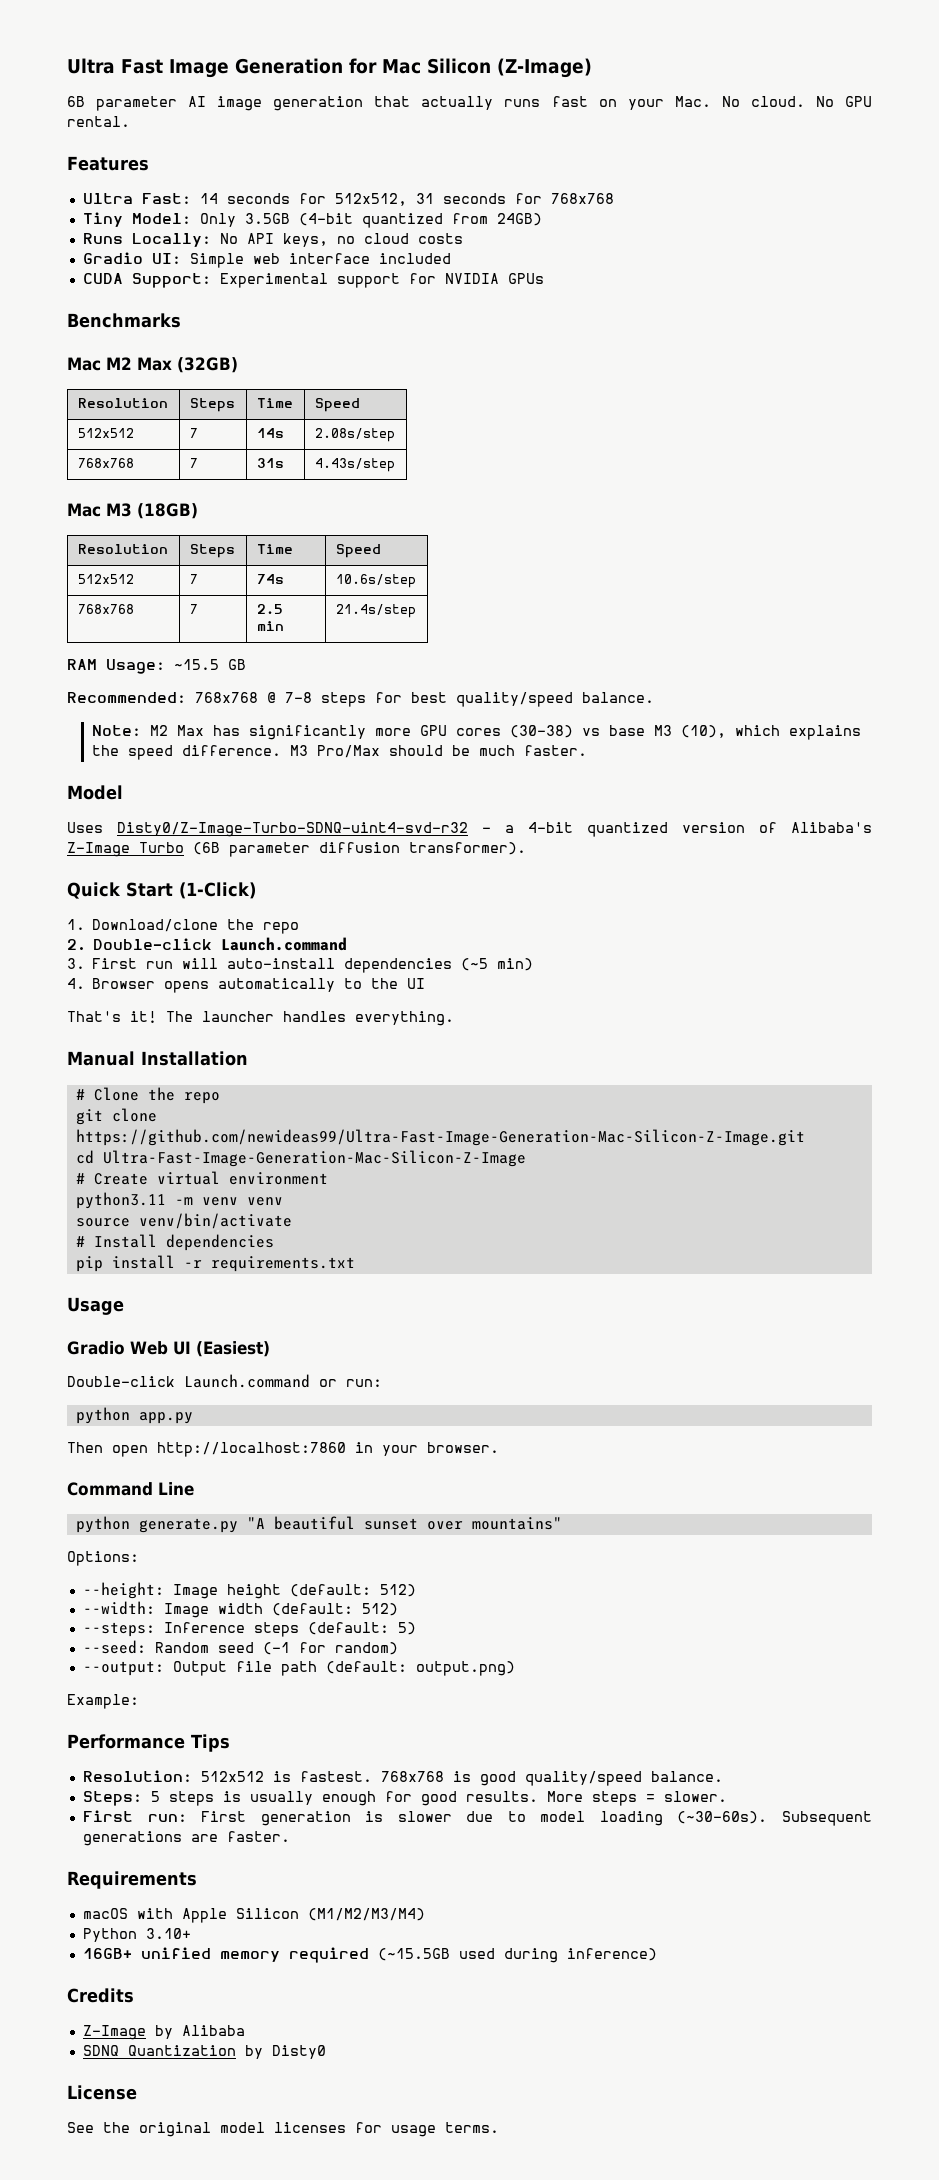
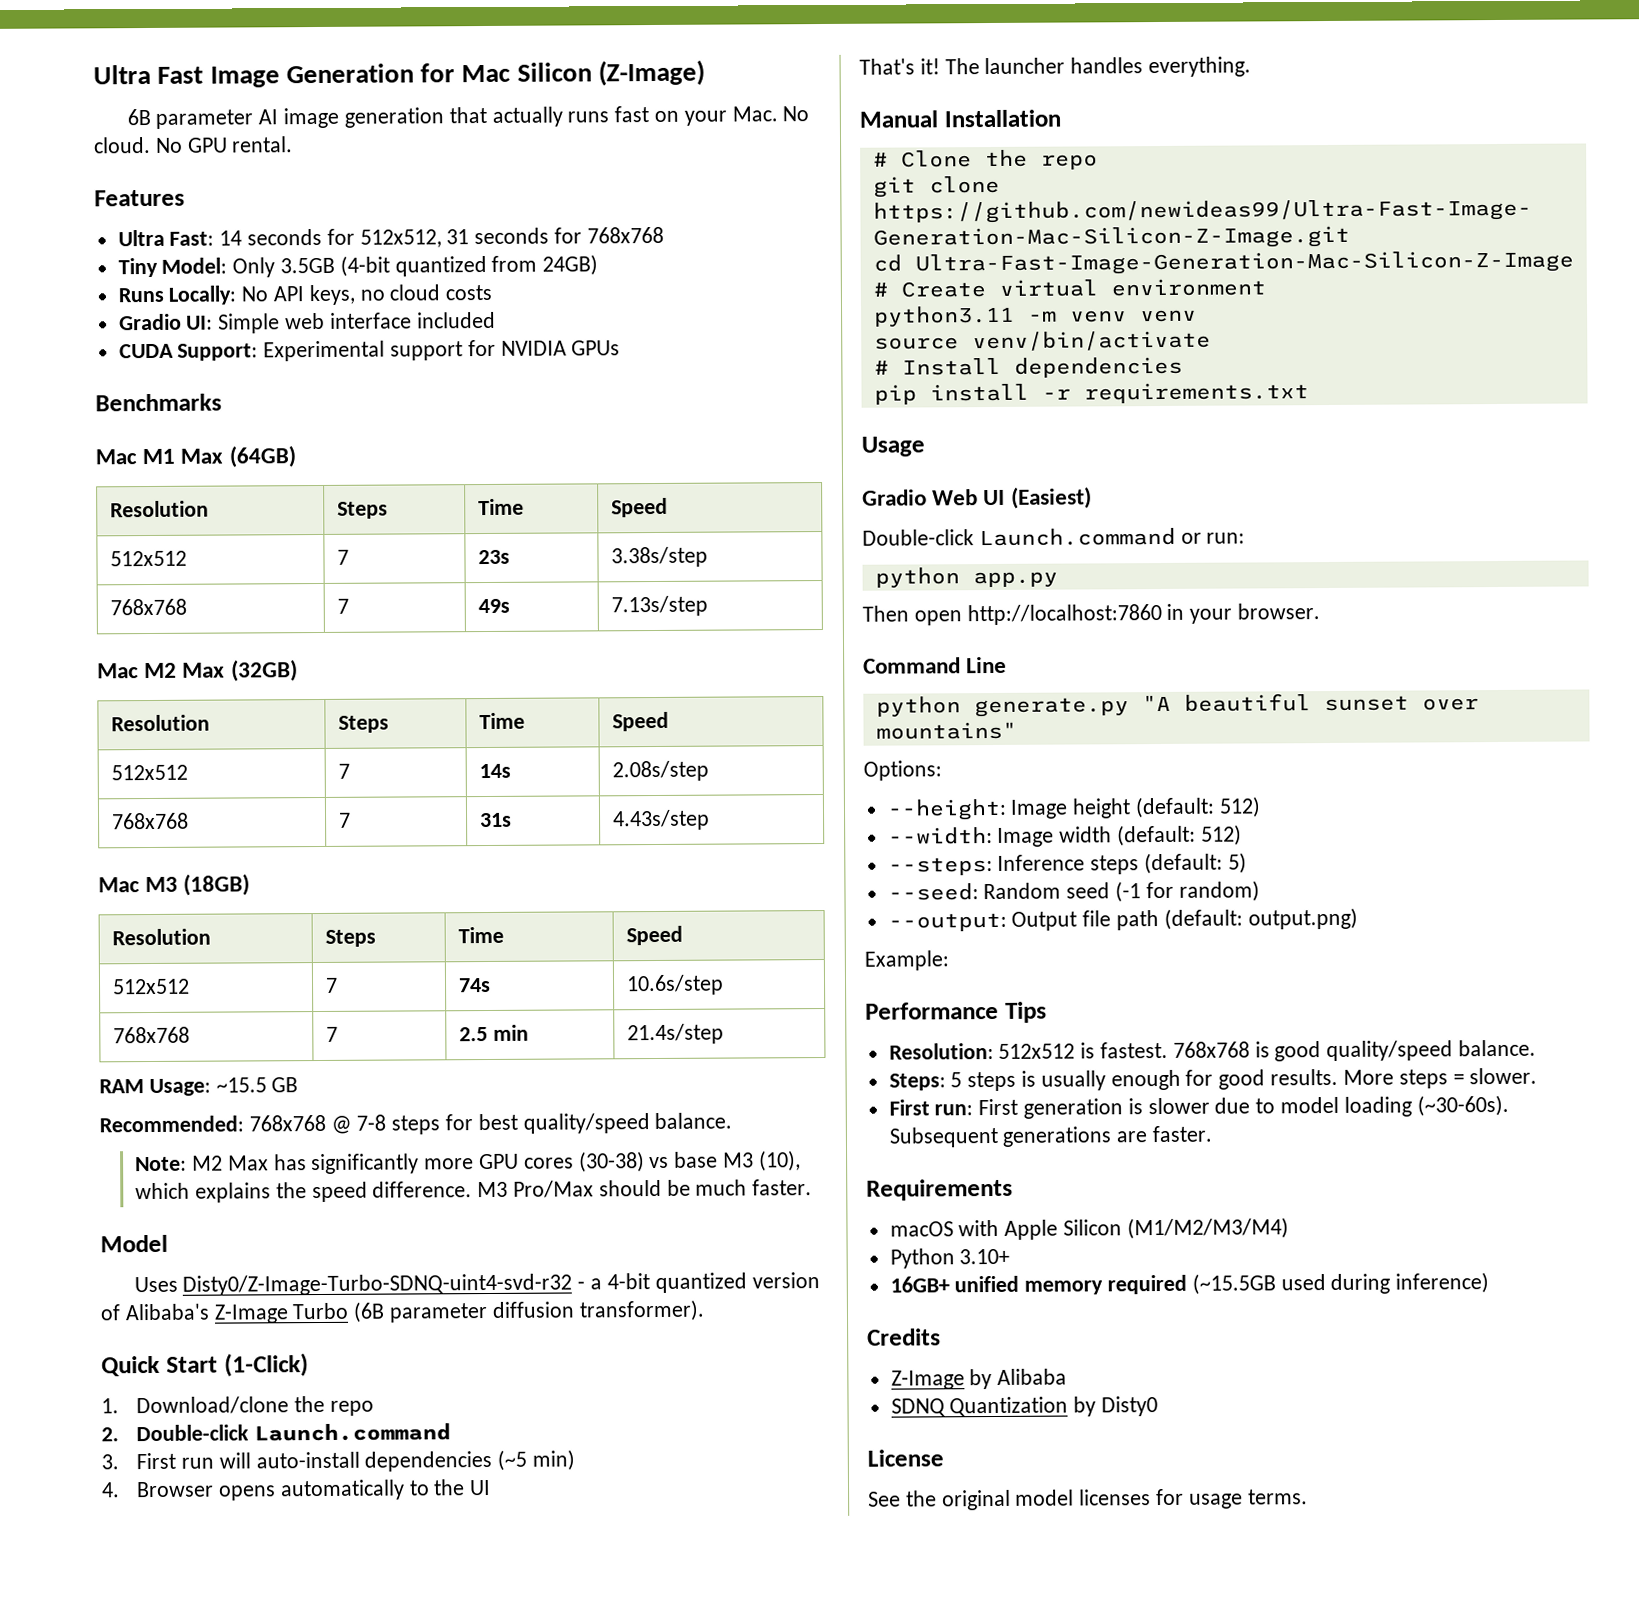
(181, 320) none -> [95,445,296,468] [109,500,209,518] [336,501,388,519] [477,498,524,516] [610,497,668,518] [109,550,187,567] [336,549,349,565] [477,549,510,565] [610,546,708,568] [109,598,187,616] [336,598,349,614] [477,598,510,614] [610,595,708,617] // Mac M1 Max (64GB) // Resolution | Steps | Time | Speed // 512x512 | 7 | 23s | 3.38s/step // 768x768 | 7 | 49s | 7.13s/step

